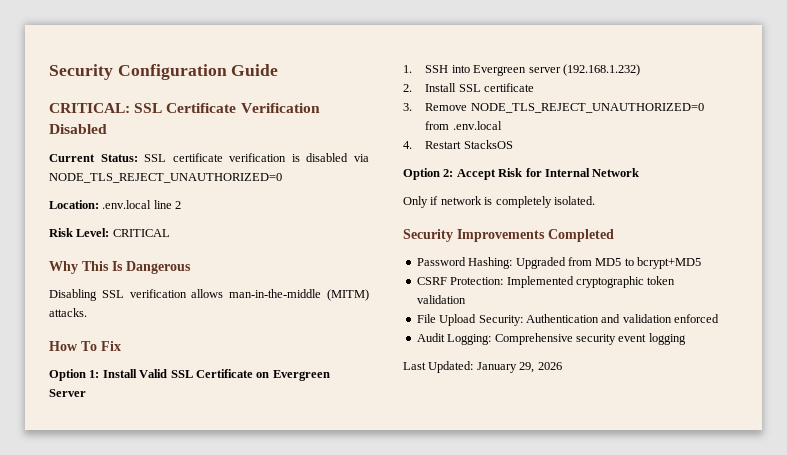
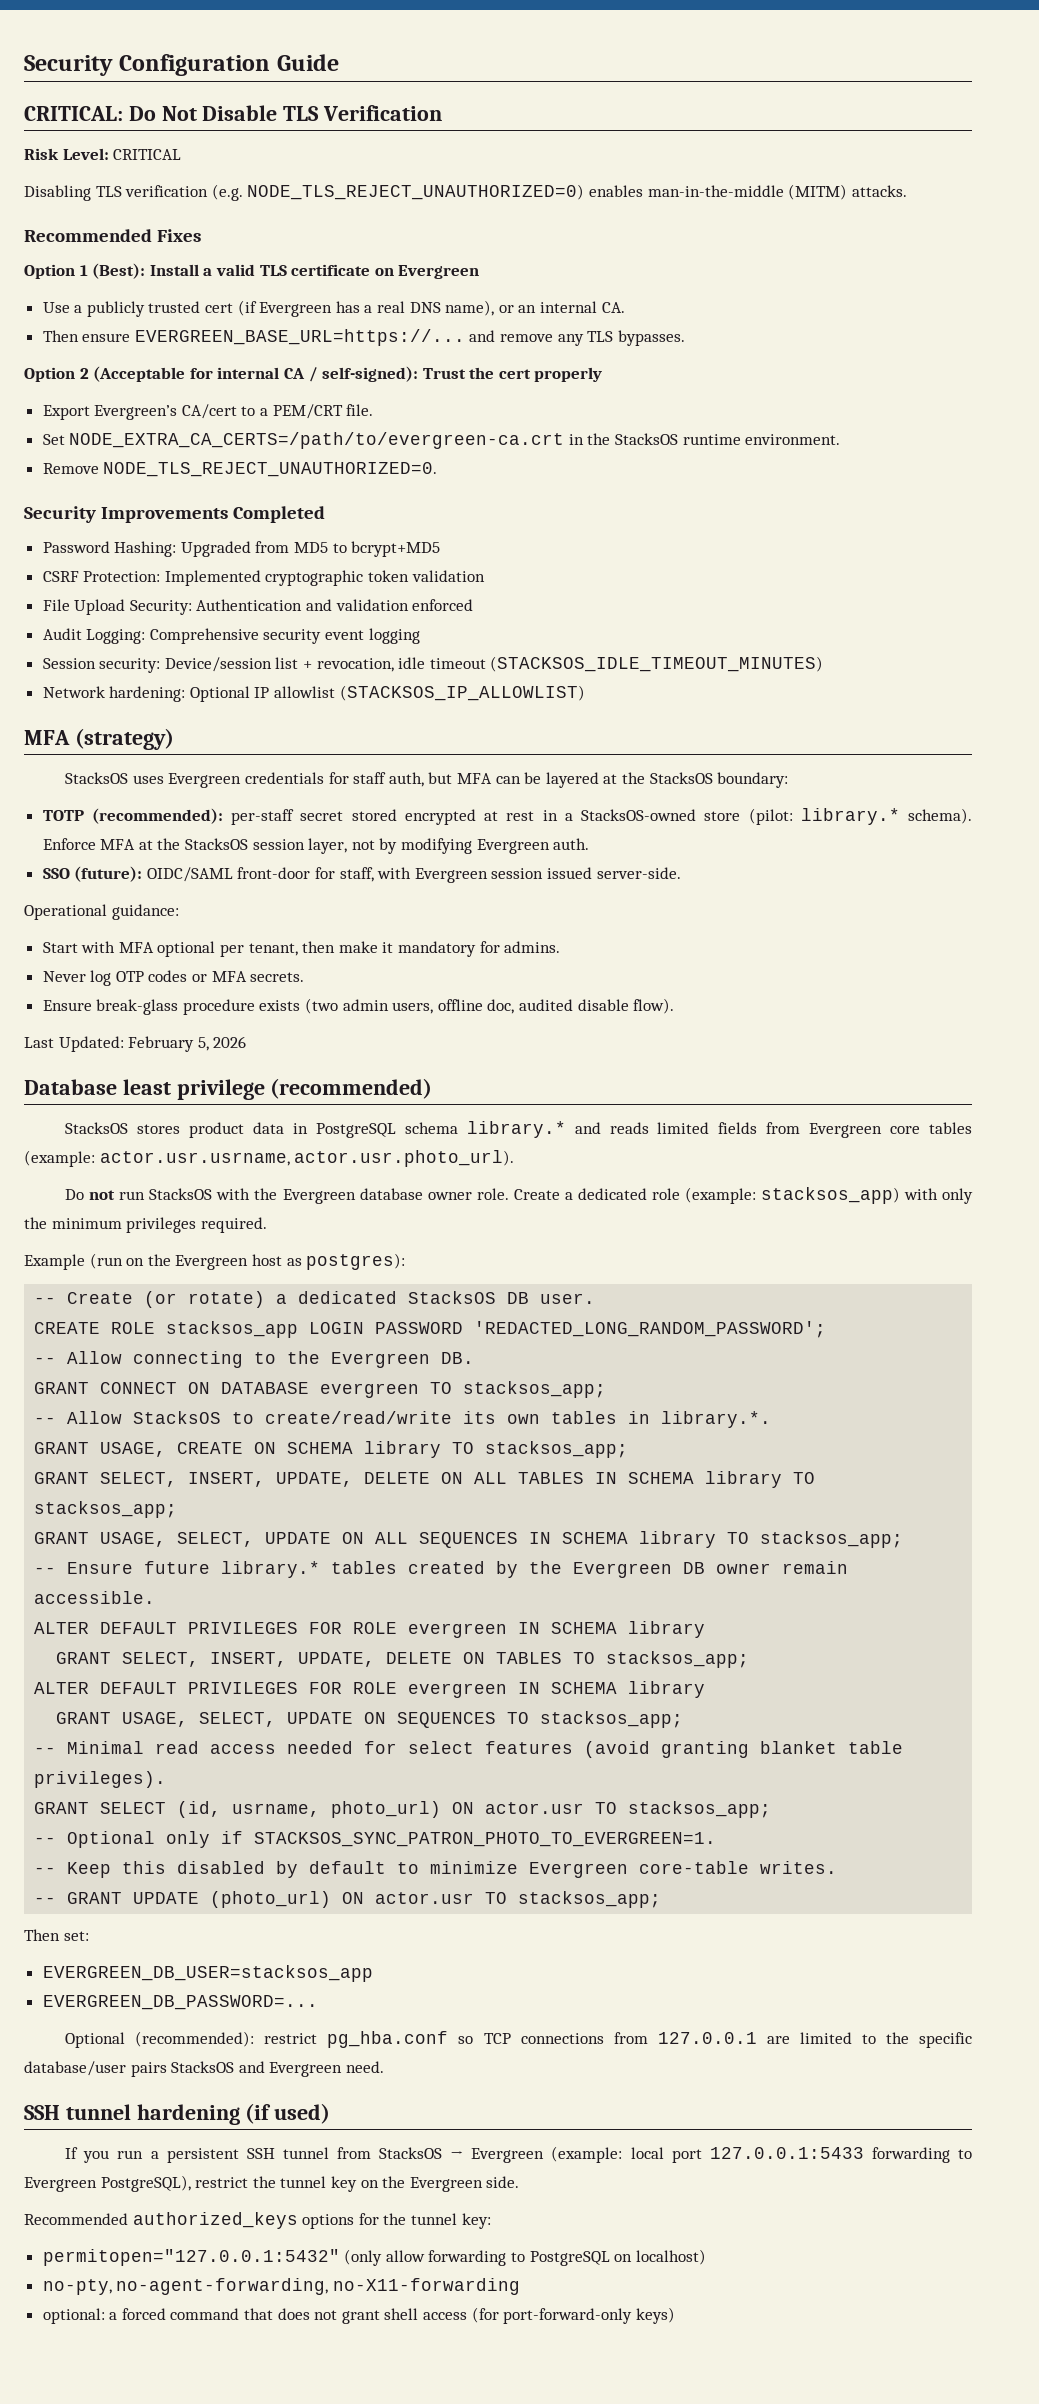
[134,103,320,113] [49,124,107,134] [49,153,369,162] [49,173,282,183] [49,200,182,209] [49,228,170,237] [49,261,191,274] [49,289,370,301] [49,308,87,317] [49,341,121,351] [49,369,330,381] [49,389,86,397] [403,64,640,76] [403,83,535,92] [403,103,704,113] [425,121,502,130] [403,140,513,149] [403,168,640,180] [403,196,595,208] SSL Certificate Verification Disabled // Current Status: SSL certificate verification is disabled via NODE_TLS_REJECT_UNAUTHORIZED=0 // Location: .env.local line 2 // Risk Level: CRITICAL // Why This Is Dangerous // Disabling SSL verification allows man-in-the-middle (MITM) attacks. // How To Fix // Option 1: Install Valid SSL Certificate on Evergreen Server // 1. SSH into Evergreen server (192.168.1.232) // 2. Install SSL certificate // 3. Remove NODE_TLS_REJECT_UNAUTHORIZED=0 from .env.local // 4. Restart StacksOS // Option 2: Accept Risk for Internal Network // Only if network is completely isolated. -> [128,105,443,121] [24,148,182,160] [24,184,907,201] [24,229,202,242] [24,263,480,279] [42,300,625,317] [42,329,685,346] [24,366,603,382] [42,404,374,420] [42,432,841,449] [42,462,438,477] Do Not Disable TLS Verification // Risk Level: CRITICAL // Disabling TLS verification (e.g. NODE_TLS_REJECT_UNAUTHORIZED=0) enables man-in-the-middle (MITM) attacks. // Recommended Fixes // Option 1 (Best): Install a valid TLS certificate on Evergreen // Use a publicly trusted cert (if Evergreen has a real DNS name), or an internal CA. // Then ensure EVERGREEN_BASE_URL=https://... and remove any TLS bypasses. // Option 2 (Acceptable for internal CA / self-signed): Trust the cert properly // Export Evergreen’s CA/cert to a PEM/CRT file. // Set NODE_EXTRA_CA_CERTS=/path/to/evergreen-ca.crt in the StacksOS runtime environment. // Remove NODE_TLS_REJECT_UNAUTHORIZED=0.
(686, 339) none -> [42,656,824,673] [42,685,585,702] [24,728,174,750] [65,772,789,788] [42,808,972,825] [42,838,590,854] [42,866,681,883] [24,904,179,920] [42,941,561,957] [42,970,305,986] [42,998,675,1015] // Session security: Device/session list + revocation, idle timeout (STACKSOS_IDLE_TIMEOUT_MINUTES) // Network hardening: Optional IP allowlist (STACKSOS_IP_ALLOWLIST) // MFA (strategy) // StacksOS uses Evergreen credentials for staff auth, but MFA can be layered at the StacksOS boundary: // TOTP (recommended): per-staff secret stored encrypted at rest in a StacksOS-owned store (pilot: library.* schema). Enforce MFA at the StacksOS session layer, not by modifying Evergreen auth. // SSO (future): OIDC/SAML front-door for staff, with Evergreen session issued server-side. // Operational guidance: // Start with MFA optional per tenant, then make it mandatory for admins. // Never log OTP codes or MFA secrets. // Ensure break-glass procedure exists (two admin users, offline doc, audited disable flow).
[476,362,535,373] January 29, -> [128,1036,209,1052] February 5,
(562, 366) none -> [24,1078,433,1100] [65,1121,973,1138] [24,1150,515,1167] [65,1187,973,1204] [24,1217,267,1233] [24,1253,406,1270] [34,1291,596,1308] [34,1321,827,1338] [34,1351,475,1368] [34,1381,607,1398] [34,1411,772,1428] [34,1441,629,1458] [34,1471,816,1488] [34,1501,178,1518] [34,1531,904,1548] [34,1561,849,1578] [34,1591,156,1604] [34,1621,706,1638] [56,1651,750,1668] [34,1681,706,1698] [56,1711,684,1728] [34,1741,904,1758] [34,1771,167,1788] [34,1801,772,1818] [34,1831,717,1848] [34,1861,838,1878] [34,1891,662,1908] [24,1929,89,1941] [42,1965,373,1982] [42,1995,318,2010] [65,2031,973,2048] [24,2061,384,2077] [24,2103,331,2125] [65,2146,972,2163] [24,2175,520,2192] [24,2212,491,2229] [42,2249,706,2266] [42,2278,520,2295] [42,2307,675,2324] // Database least privilege (recommended) // StacksOS stores product data in PostgreSQL schema library.* and reads limited fields from Evergreen core tables (example: actor.usr.usrname, actor.usr.photo_url). // Do not run StacksOS with the Evergreen database owner role. Create a dedicated role (example: stacksos_app) with only the minimum privileges required. // Example (run on the Evergreen host as postgres): // -- Create (or rotate) a dedicated StacksOS DB user. // CREATE ROLE stacksos_app LOGIN PASSWORD 'REDACTED_LONG_RANDOM_PASSWORD'; // -- Allow connecting to the Evergreen DB. // GRANT CONNECT ON DATABASE evergreen TO stacksos_app; // -- Allow StacksOS to create/read/write its own tables in library.*. // GRANT USAGE, CREATE ON SCHEMA library TO stacksos_app; // GRANT SELECT, INSERT, UPDATE, DELETE ON ALL TABLES IN SCHEMA library TO stacksos_app; // GRANT USAGE, SELECT, UPDATE ON ALL SEQUENCES IN SCHEMA library TO stacksos_app; // -- Ensure future library.* tables created by the Evergreen DB owner remain accessible. // ALTER DEFAULT PRIVILEGES FOR ROLE evergreen IN SCHEMA library // GRANT SELECT, INSERT, UPDATE, DELETE ON TABLES TO stacksos_app; // ALTER DEFAULT PRIVILEGES FOR ROLE evergreen IN SCHEMA library // GRANT USAGE, SELECT, UPDATE ON SEQUENCES TO stacksos_app; // -- Minimal read access needed for select features (avoid granting blanket table privileges). // GRANT SELECT (id, usrname, photo_url) ON actor.usr TO stacksos_app; // -- Optional only if STACKSOS_SYNC_PATRON_PHOTO_TO_EVERGREEN=1. // -- Keep this disabled by default to minimize Evergreen core-table writes. // -- GRANT UPDATE (photo_url) ON actor.usr TO stacksos_app; // Then set: // EVERGREEN_DB_USER=stacksos_app // EVERGREEN_DB_PASSWORD=... // Optional (recommended): restrict pg_hba.conf so TCP connections from 127.0.0.1 are limited to the specific database/user pairs StacksOS and Evergreen need. // SSH tunnel hardening (if used) // If you run a persistent SSH tunnel from StacksOS → Evergreen (example: local port 127.0.0.1:5433 forwarding to Evergreen PostgreSQL), restrict the tunnel key on the Evergreen side. // Recommended authorized_keys options for the tunnel key: // permitopen="127.0.0.1:5432" (only allow forwarding to PostgreSQL on localhost) // no-pty, no-agent-forwarding, no-X11-forwarding // optional: a forced command that does not grant shell access (for port-forward-only keys)

